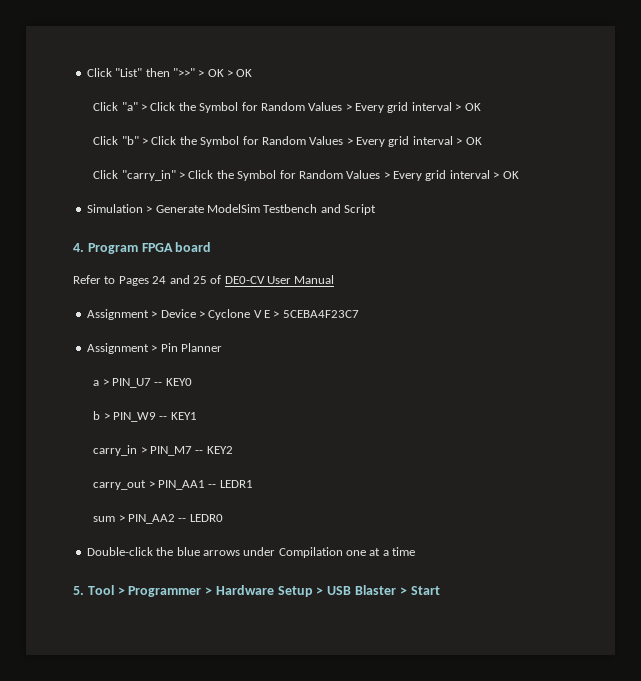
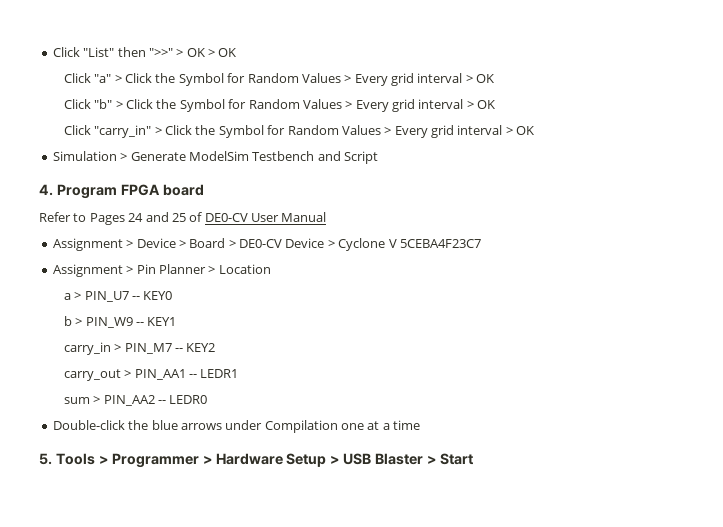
[208,309,280,320] Cyclone V E > -> [189,238,397,251] Board > DE0-CV Device > Cyclone V
(222, 347) none -> [208,264,271,274] > Location
[87,585,114,595] Tool -> [55,453,95,465] Tools

